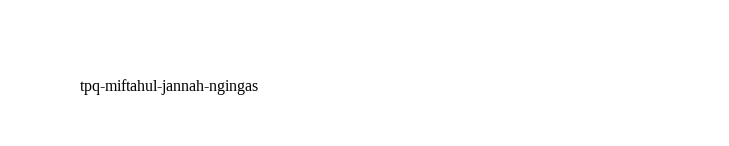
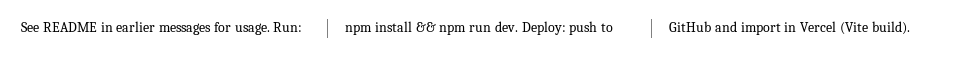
[80,79,258,95] tpq-miftahul-jannah-ngingas -> [21,21,910,35] See README in earlier messages for usage. Run: npm install && npm run dev. Deploy: push to GitHub and import in Vercel (Vite build).

